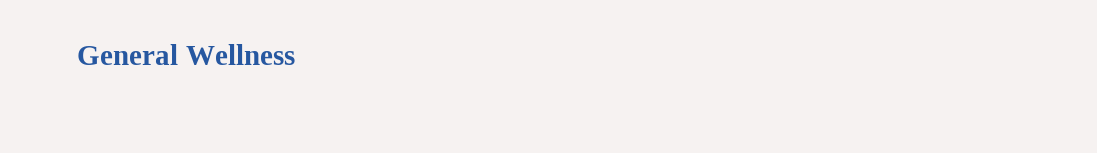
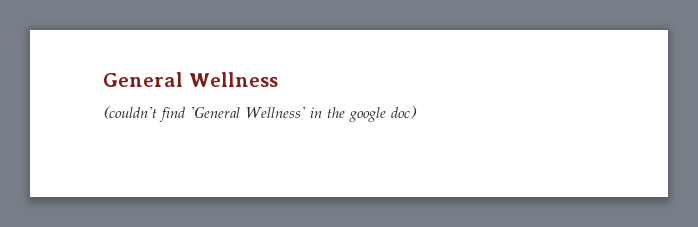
(295, 54) none -> [103,106,417,122] // (couldn't find 'General Wellness' in the google doc)

